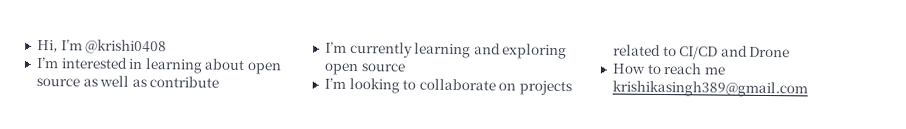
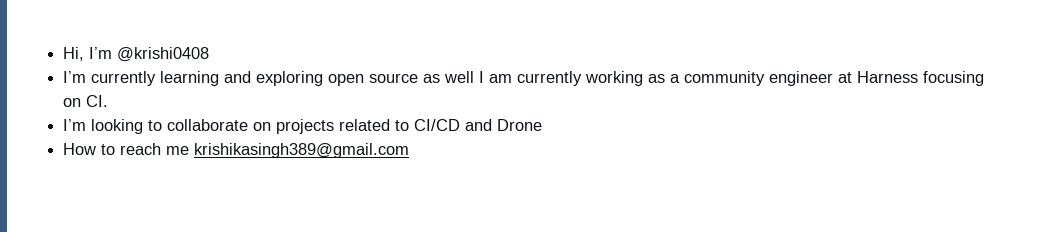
[35,56,283,75] [35,75,220,88] // I’m interested in learning about open source as well as contribute -> (210, 54) none
(406, 67) none -> [423,71,985,86] [63,95,109,107] as well I am currently working as a community engineer at Harness focusing on CI.

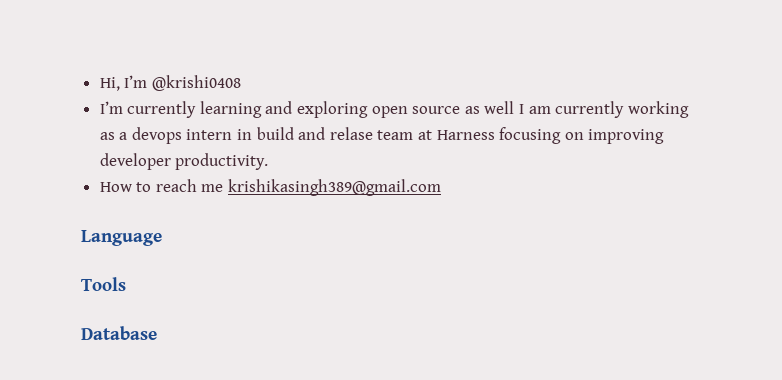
[684,71,985,86] [63,95,109,107] [63,119,543,134] community engineer at Harness focusing on CI. // I’m looking to collaborate on projects related to CI/CD and Drone -> [131,127,665,144] [99,153,269,170] devops intern in build and relase team at Harness focusing on improving developer productivity.
(410, 150) none -> [81,230,162,246] [81,277,126,291] [81,326,157,340] // Language // Tools // Database

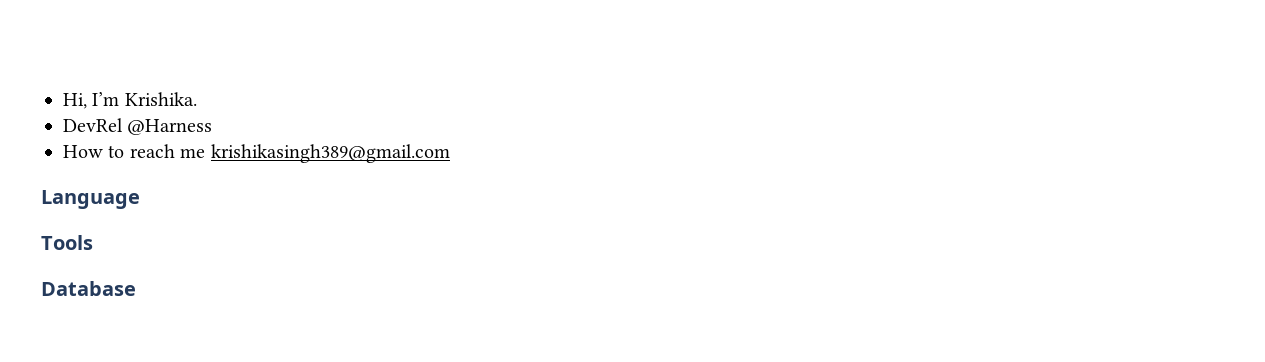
[151,75,241,91] [99,101,689,118] [99,127,665,144] [99,153,269,170] @krishi0408 // I’m currently learning and exploring open source as well I am currently working as a devops intern in build and relase team at Harness focusing on improving developer productivity. -> [124,92,197,106] [63,118,213,135] Krishika. // DevRel @Harness

